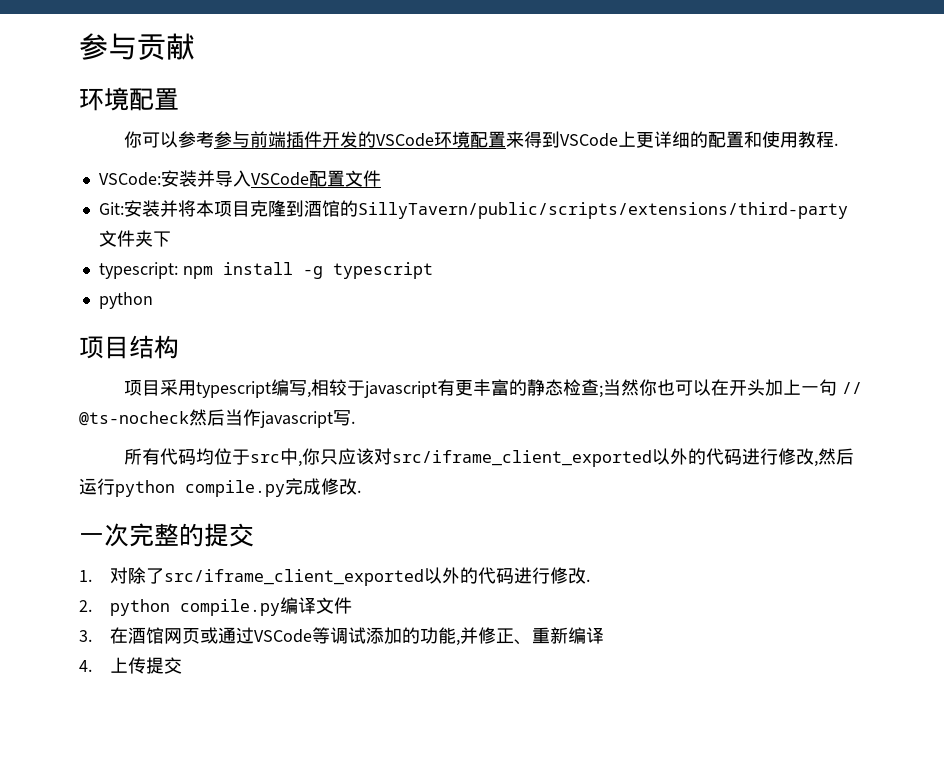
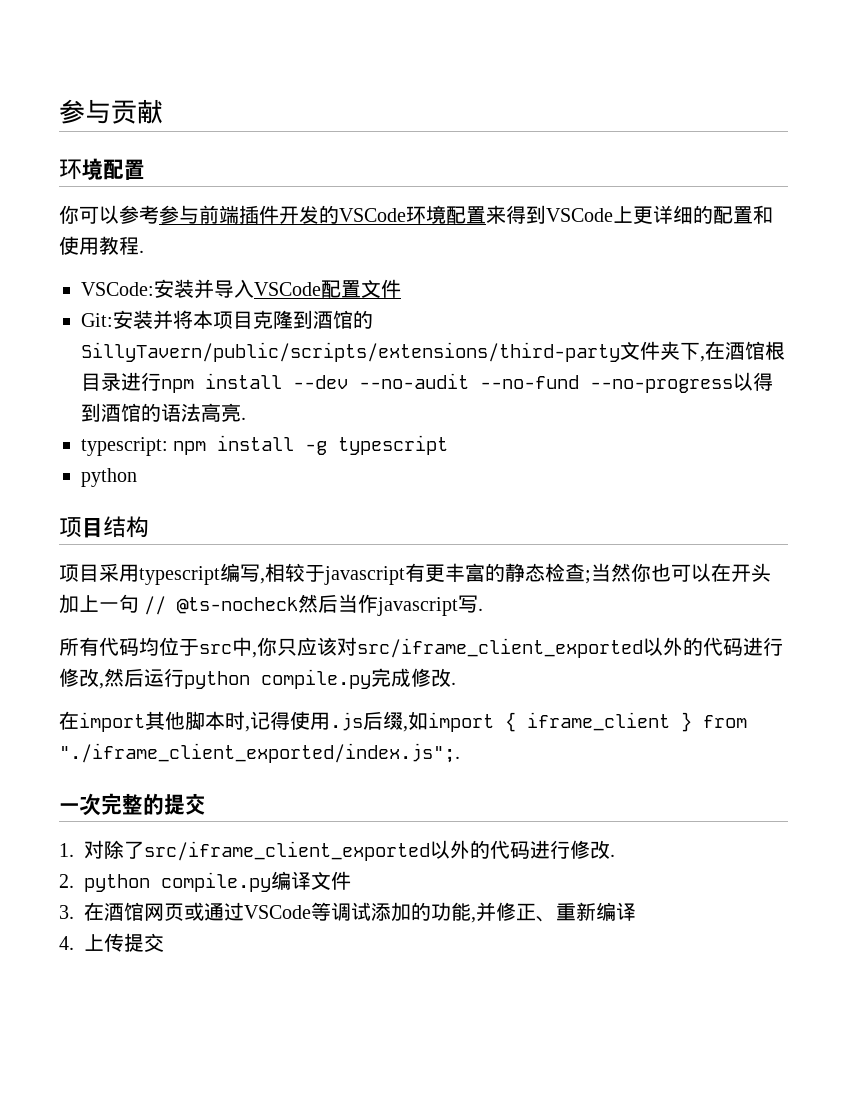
(171, 239) none -> [700,341,785,362] [81,372,773,393] [81,403,246,422] ,在酒馆根目录进行npm install --dev --no-audit --no-fund --no-progress以得到酒馆的语法高亮.
(361, 491) none -> [59,711,747,732] [59,743,460,763] // 在import其他脚本时,记得使用.js后缀,如import { iframe_client } from "./iframe_client_exported/index.js";.

